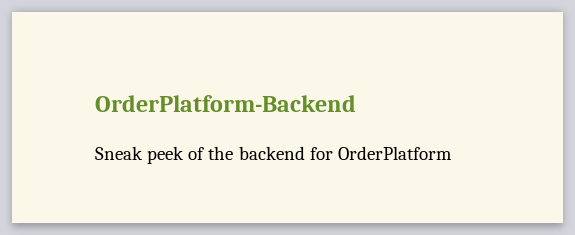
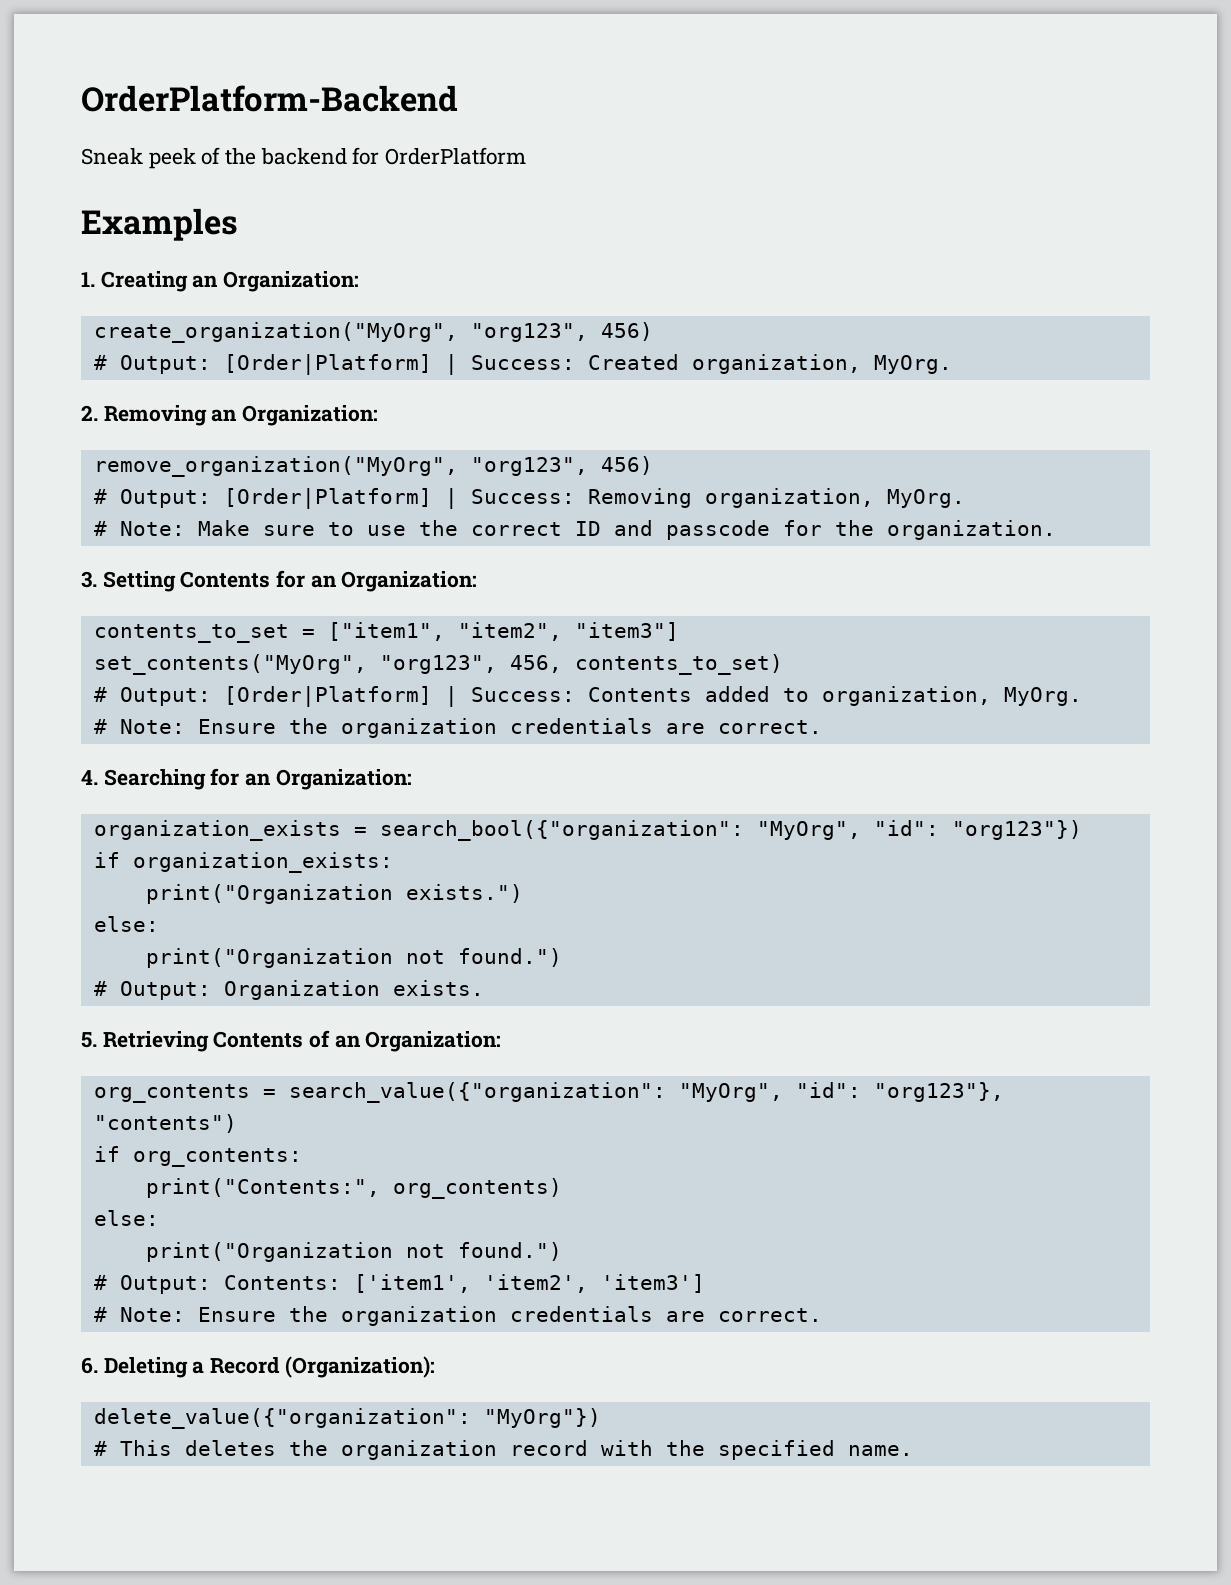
(452, 153) none -> [81,208,238,241] [81,271,360,292] [93,322,653,343] [93,354,952,375] [81,405,379,426] [93,456,653,477] [93,488,965,509] [93,520,1056,540] [81,570,478,592] [93,622,679,643] [93,654,783,675] [93,686,1082,707] [93,718,822,738] [81,768,412,790] [93,820,1082,841] [93,852,393,873] [145,884,523,904] [93,916,159,932] [145,948,562,968] [93,980,484,1000] [81,1030,502,1052] [93,1082,1004,1103] [93,1114,237,1133] [93,1146,302,1167] [145,1178,562,1199] [93,1210,159,1226] [145,1242,562,1262] [93,1274,705,1294] [93,1306,822,1326] [81,1356,435,1378] [93,1408,601,1429] [93,1440,913,1460] // Examples // 1. Creating an Organization: // create_organization("MyOrg", "org123", 456) // # Output: [Order|Platform] | Success: Created organization, MyOrg. // 2. Removing an Organization: // remove_organization("MyOrg", "org123", 456) // # Output: [Order|Platform] | Success: Removing organization, MyOrg. // # Note: Make sure to use the correct ID and passcode for the organization. // 3. Setting Contents for an Organization: // contents_to_set = ["item1", "item2", "item3"] // set_contents("MyOrg", "org123", 456, contents_to_set) // # Output: [Order|Platform] | Success: Contents added to organization, MyOrg. // # Note: Ensure the organization credentials are correct. // 4. Searching for an Organization: // organization_exists = search_bool({"organization": "MyOrg", "id": "org123"}) // if organization_exists: // print("Organization exists.") // else: // print("Organization not found.") // # Output: Organization exists. // 5. Retrieving Contents of an Organization: // org_contents = search_value({"organization": "MyOrg", "id": "org123"}, "contents") // if org_contents: // print("Contents:", org_contents) // else: // print("Organization not found.") // # Output: Contents: ['item1', 'item2', 'item3'] // # Note: Ensure the organization credentials are correct. // 6. Deleting a Record (Organization): // delete_value({"organization": "MyOrg"}) // # This deletes the organization record with the specified name.

